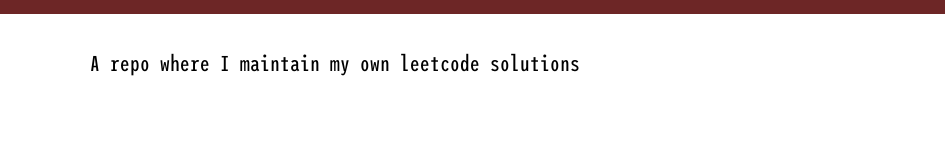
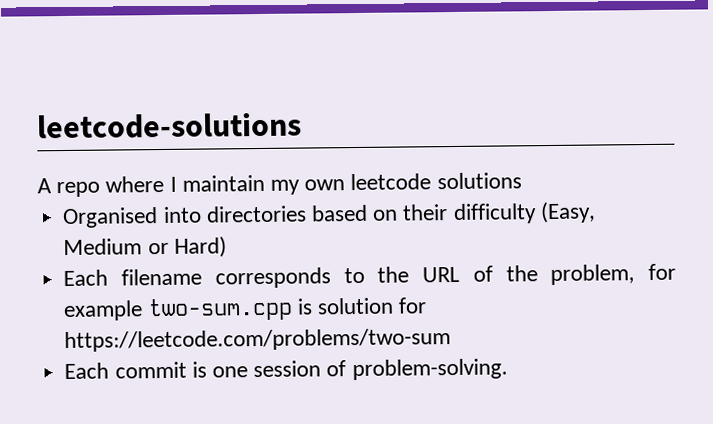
(90, 63) none -> [36,112,302,140] leetcode-solutions //
(580, 62) none -> [62,201,596,229] [63,236,227,258] [63,263,677,289] [63,297,428,322] [64,328,452,353] [64,358,508,381] // Organised into directories based on their difficulty (Easy, Medium or Hard) // Each filename corresponds to the URL of the problem, for example two-sum.cpp is solution for https://leetcode.com/problems/two-sum // Each commit is one session of problem-solving.

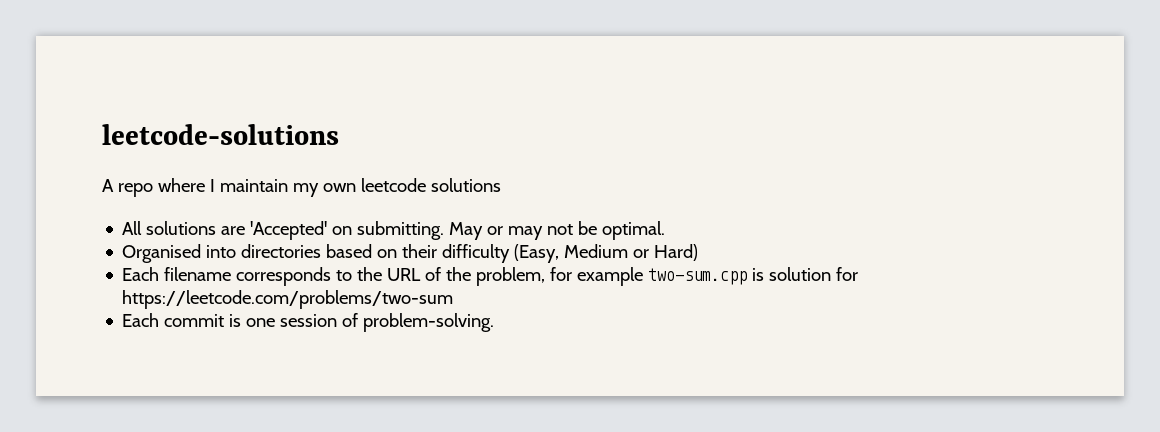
(522, 181) none -> [122,221,666,240] // All solutions are 'Accepted' on submitting. May or may not be optimal.

